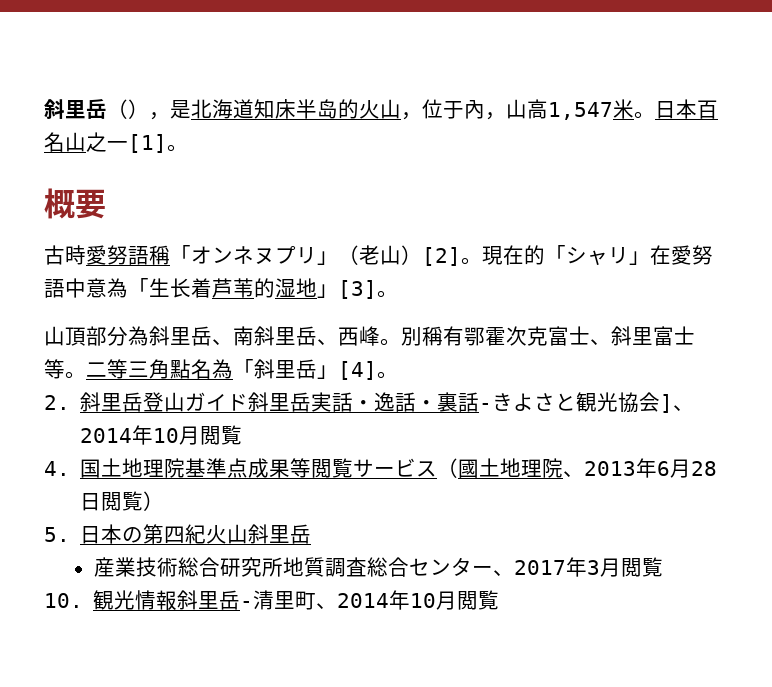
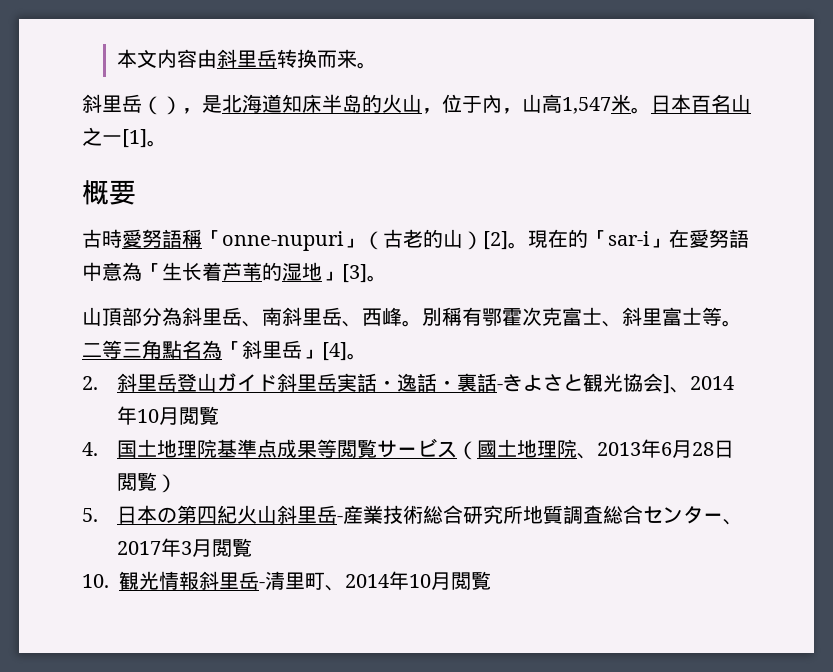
(44, 109) none -> [117,49,378,69] 本文内容由斜里岳转换而来。 //
[191,245,380,265] オンネヌプリ」（老 -> [222,229,443,251] onne-nupuri」（古老的
[566,247,629,265] シャリ -> [608,231,650,246] sar-i
(312, 534) // -> [337,516,344,522] -

